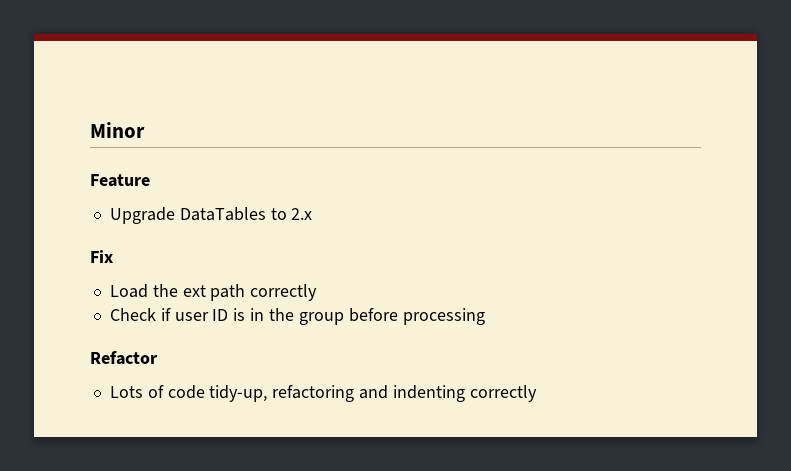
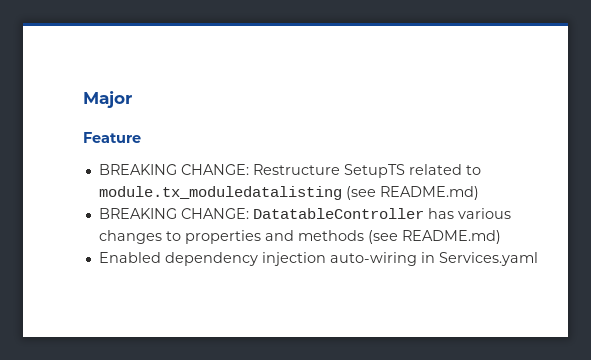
[90,122,145,138] Minor -> [83,91,132,108] Major
[109,207,313,224] [90,250,113,263] [109,284,318,301] [109,308,485,325] [90,351,158,365] [109,385,537,402] Upgrade DataTables to 2.x // Fix // Load the ext path correctly // Check if user ID is in the group before processing // Refactor // Lots of code tidy-up, refactoring and indenting correctly -> [98,164,481,178] [98,186,479,200] [98,208,511,219] [98,230,501,244] [98,252,538,266] BREAKING CHANGE: Restructure SetupTS related to module.tx_moduledatalisting (see README.md) // BREAKING CHANGE: DatatableController has various changes to properties and methods (see README.md) // Enabled dependency injection auto-wiring in Services.yaml

